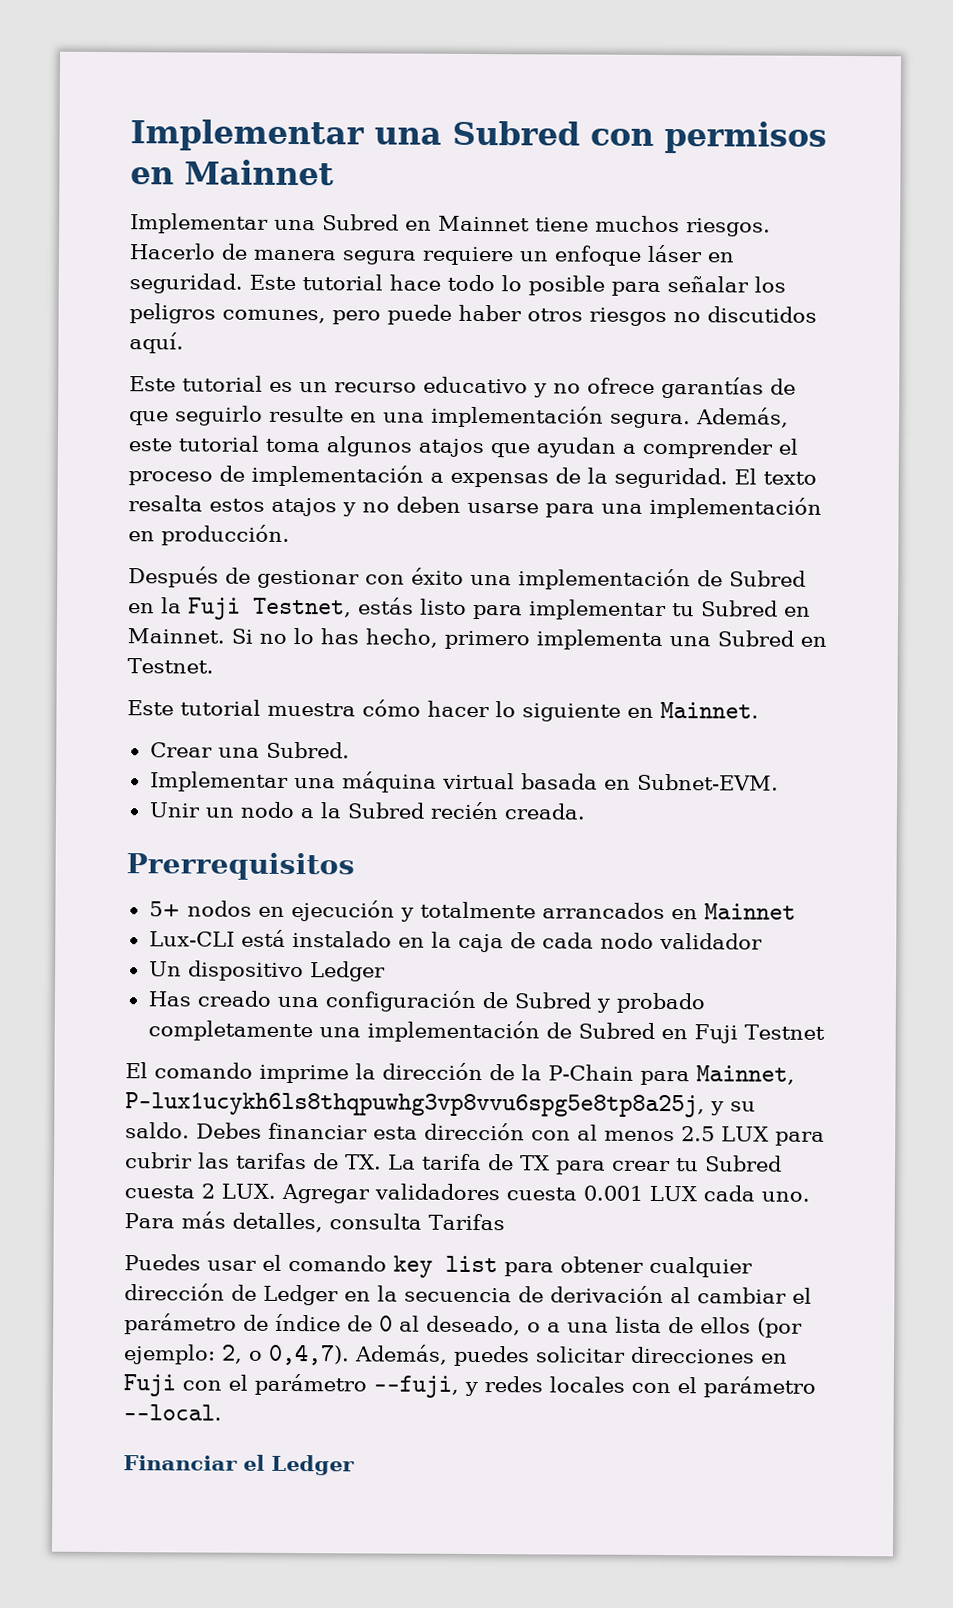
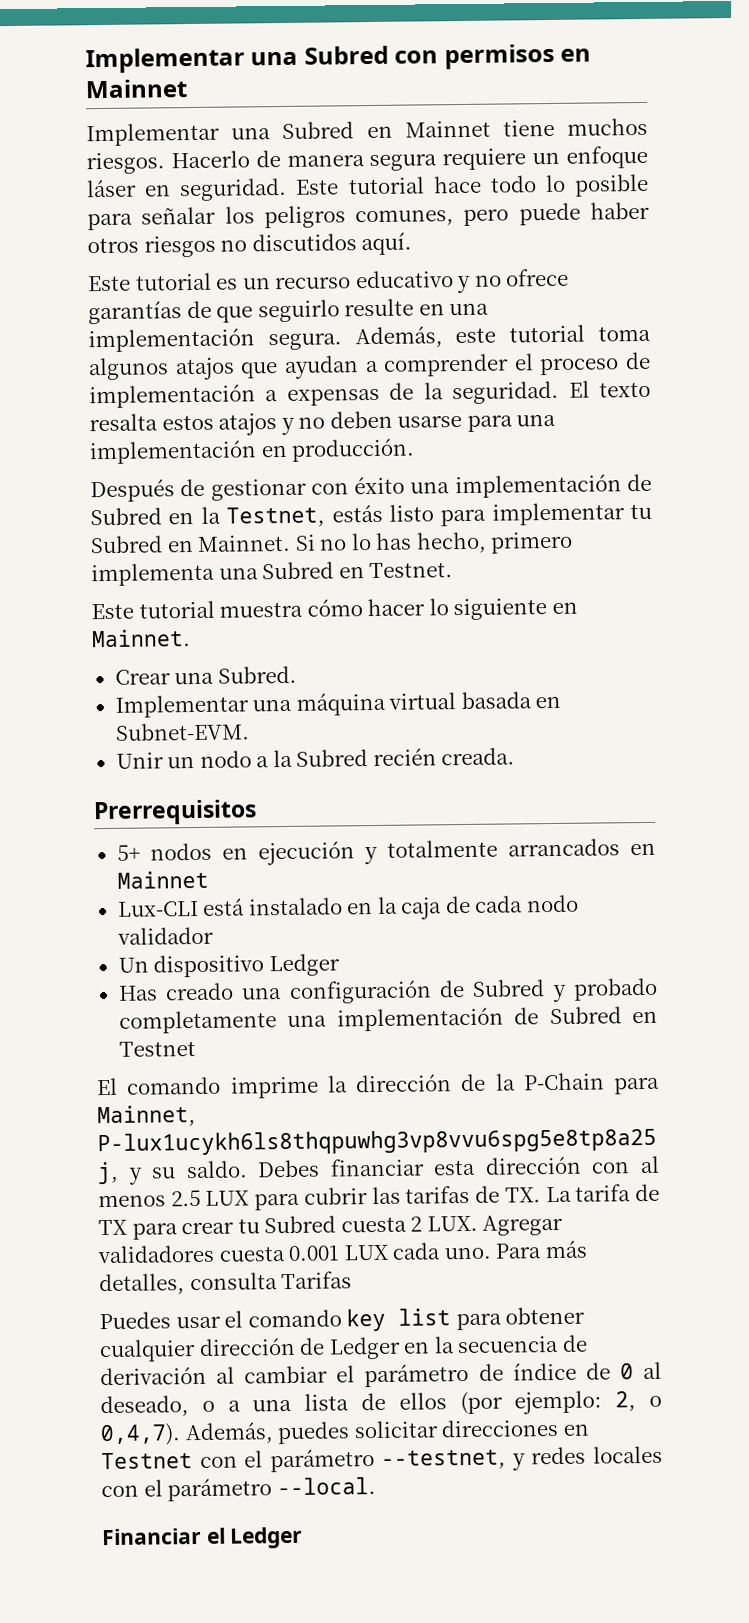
[187,597,241,620] Fuji -> (221, 515) none
[693,1024,738,1044] Fuji -> (658, 1017) none
[123,1373,459,1398] Fuji con el parámetro --fuji, -> [101,1449,507,1473] Testnet con el parámetro --testnet,

